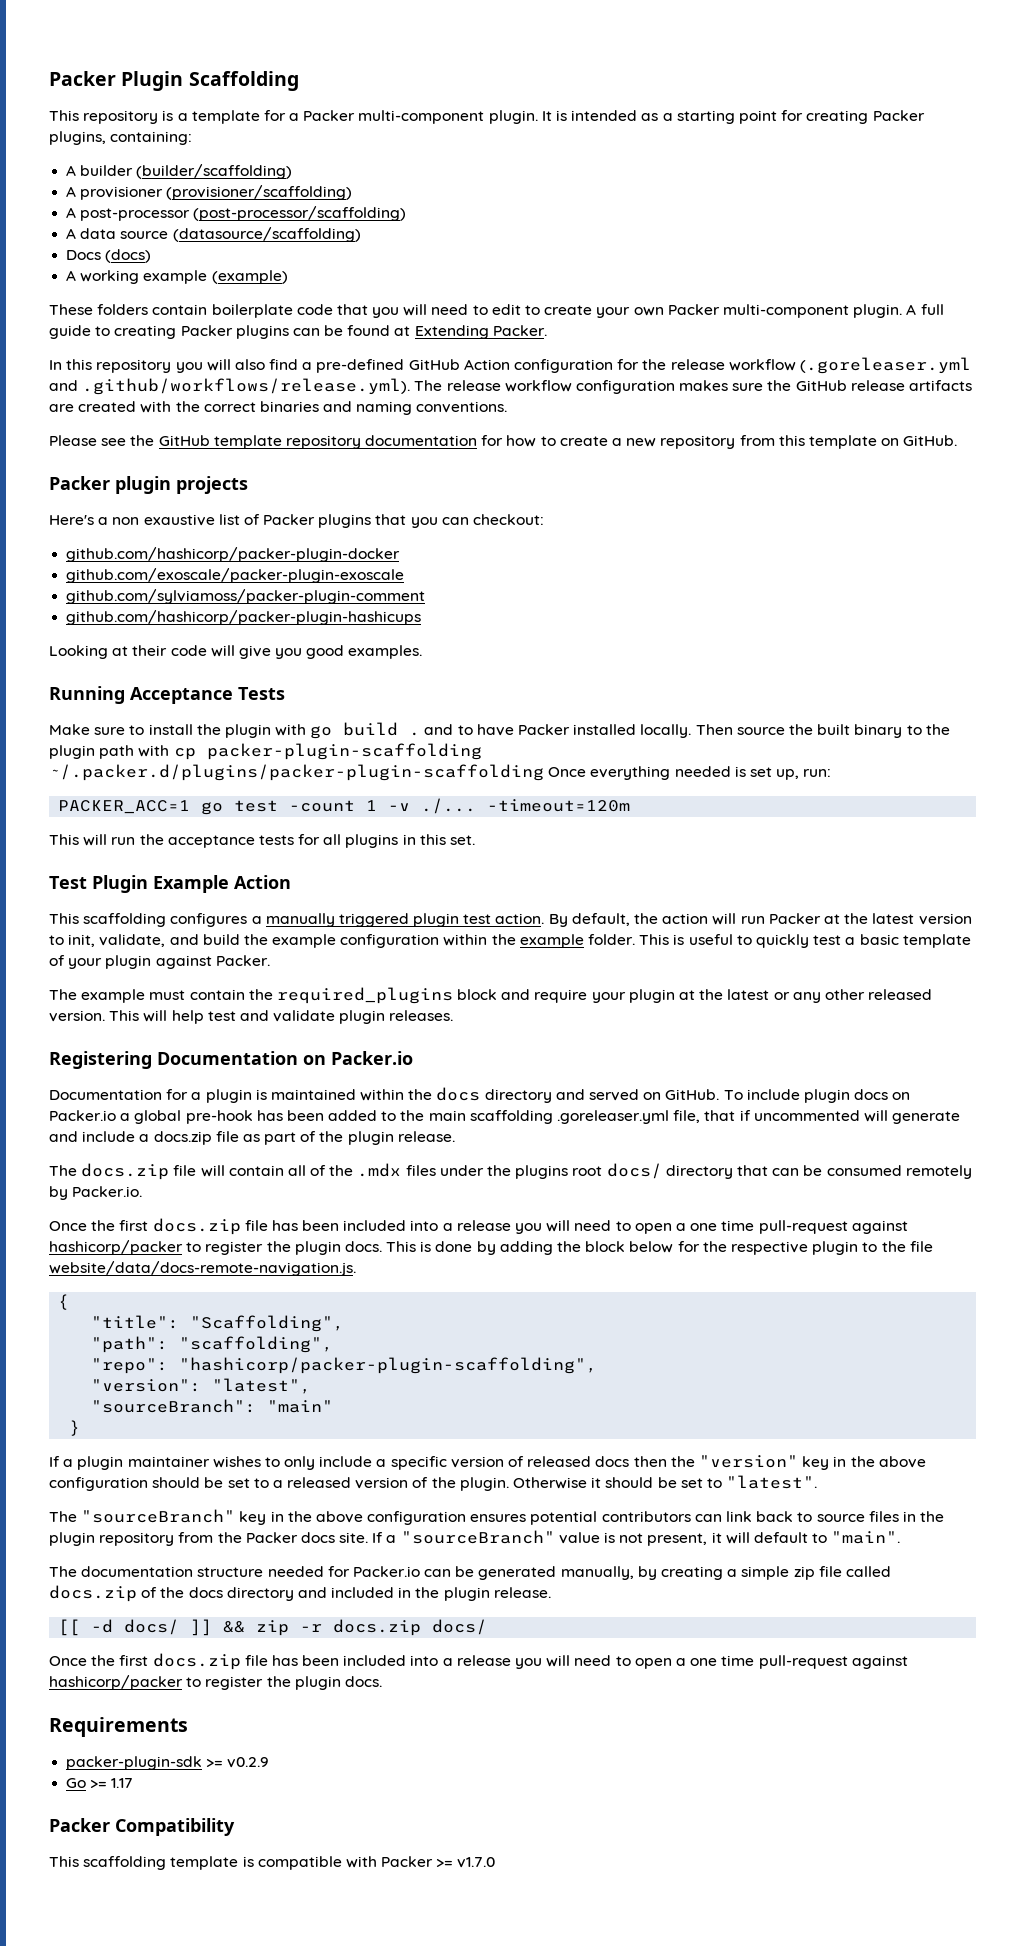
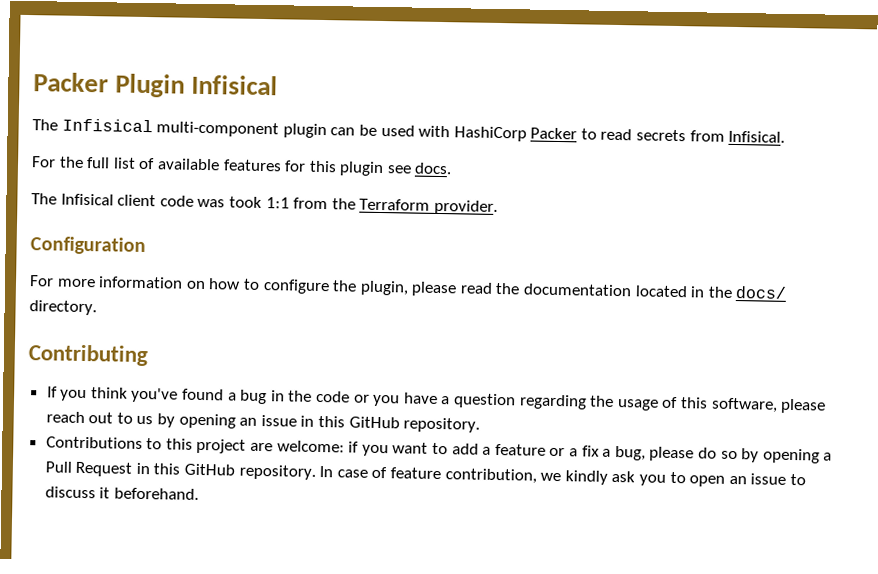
[188,71,299,91] [49,110,925,124] [49,131,193,145] [66,164,293,179] [66,185,353,200] [66,206,407,221] [66,227,361,242] [66,249,152,263] [66,270,288,284] [49,304,944,318] [49,325,547,339] [49,357,971,374] [49,378,973,395] [49,401,508,415] [49,435,958,449] [49,476,248,494] [49,514,545,528] [66,547,401,562] [66,568,405,583] [66,589,426,604] [66,610,422,625] [49,645,423,659] [49,686,285,704] [49,722,950,739] [49,743,482,760] [49,764,832,781] [58,798,631,815] [49,834,476,848] [49,875,291,893] [49,913,972,927] [49,934,971,948] [49,955,270,969] [49,987,933,1004] [49,1010,454,1024] [49,1051,413,1069] [49,1087,911,1103] [49,1110,961,1124] [49,1131,455,1145] [49,1163,972,1180] [49,1186,143,1200] [49,1218,908,1235] [49,1240,933,1255] [49,1261,356,1276] [58,1294,70,1310] [91,1315,345,1332] [91,1336,334,1353] [91,1357,598,1374] [91,1378,312,1394] [91,1399,334,1413] [69,1420,81,1436] [49,1455,926,1470] [49,1475,818,1491] [49,1509,945,1525] [49,1530,901,1546] [49,1566,891,1580] [49,1585,551,1602] [58,1619,488,1636] [49,1653,908,1670] [49,1675,382,1690] [49,1717,188,1737] [66,1756,270,1770] [66,1778,134,1788] [49,1818,235,1836] [49,1856,496,1870] Scaffolding // This repository is a template for a Packer multi-component plugin. It is intended as a starting point for creating Packer plugins, containing: // A builder (builder/scaffolding) // A provisioner (provisioner/scaffolding) // A post-processor (post-processor/scaffolding) // A data source (datasource/scaffolding) // Docs (docs) // A working example (example) // These folders contain boilerplate code that you will need to edit to create your own Packer multi-component plugin. A full guide to creating Packer plugins can be found at Extending Packer. // In this repository you will also find a pre-defined GitHub Action configuration for the release workflow (.goreleaser.yml and .github/workflows/release.yml). The release workflow configuration makes sure the GitHub release artifacts are created with the correct binaries and naming conventions. // Please see the GitHub template repository documentation for how to create a new repository from this template on GitHub. // Packer plugin projects // Here's a non exaustive list of Packer plugins that you can checkout: // github.com/hashicorp/packer-plugin-docker // github.com/exoscale/packer-plugin-exoscale // github.com/sylviamoss/packer-plugin-comment // github.com/hashicorp/packer-plugin-hashicups // Looking at their code will give you good examples. // Running Acceptance Tests // Make sure to install the plugin with go build . and to have Packer installed locally. Then source the built binary to the plugin path with cp packer-plugin-scaffolding ~/.packer.d/plugins/packer-plugin-scaffolding Once everything needed is set up, run: // PACKER_ACC=1 go test -count 1 -v ./... -timeout=120m // This will run the acceptance tests for all plugins in this set. // Test Plugin Example Action // This scaffolding configures a manually triggered plugin test action. By default, the action will run Packer at the latest version to init, validate, and build the example configuration within the example folder. This is useful to quickly test a basic template of your plugin against Packer. // The example must contain the required_plugins block and require your plugin at the latest or any other released version. This will help test and validate plugin releases. // Registering Documentation on Packer.io // Documentation for a plugin is maintained within the docs directory and served on GitHub. To include plugin docs on Packer.io a global pre-hook has been added to the main scaffolding .goreleaser.yml file, that if uncommented will generate and include a docs.zip file as part of the plugin release. // The docs.zip file will contain all of the .mdx files under the plugins root docs/ directory that can be consumed remotely by Packer.io. // Once the first docs.zip file has been included into a release you will need to open a one time pull-request against hashicorp/packer to register the plugin docs. This is done by adding the block below for the respective plugin to the file website/data/docs-remote-navigation.js. // { // "title": "Scaffolding", // "path": "scaffolding", // "repo": "hashicorp/packer-plugin-scaffolding", // "version": "latest", // "sourceBranch": "main" // } // If a plugin maintainer wishes to only include a specific version of released docs then the "version" key in the above configuration should be set to a released version of the plugin. Otherwise it should be set to "latest". // The "sourceBranch" key in the above configuration ensures potential contributors can link back to source files in the plugin repository from the Packer docs site. If a "sourceBranch" value is not present, it will default to "main". // The documentation structure needed for Packer.io can be generated manually, by creating a simple zip file called docs.zip of the docs directory and included in the plugin release. // [[ -d docs/ ]] && zip -r docs.zip docs/ // Once the first docs.zip file has been included into a release you will need to open a one time pull-request against hashicorp/packer to register the plugin docs. // Requirements // packer-plugin-sdk >= v0.2.9 // Go >= 1.17 // Packer Compatibility // This scaffolding template is compatible with Packer >= v1.7.0 -> [191,74,279,96] [32,118,786,143] [31,156,453,177] [31,193,498,215] [30,236,146,256] [29,275,788,299] [29,300,97,316] [28,344,148,367] [46,386,827,414] [45,411,481,433] [45,436,833,464] [44,461,806,487] [44,486,199,500] Infisical // The Infisical multi-component plugin can be used with HashiCorp Packer to read secrets from Infisical. // For the full list of available features for this plugin see docs. // The Infisical client code was took 1:1 from the Terraform provider. // Configuration // For more information on how to configure the plugin, please read the documentation located in the docs/ directory. // Contributing // If you think you've found a bug in the code or you have a question regarding the usage of this software, please reach out to us by opening an issue in this GitHub repository. // Contributions to this project are welcome: if you want to add a feature or a fix a bug, please do so by opening a Pull Request in this GitHub repository. In case of feature contribution, we kindly ask you to open an issue to discuss it beforehand.

